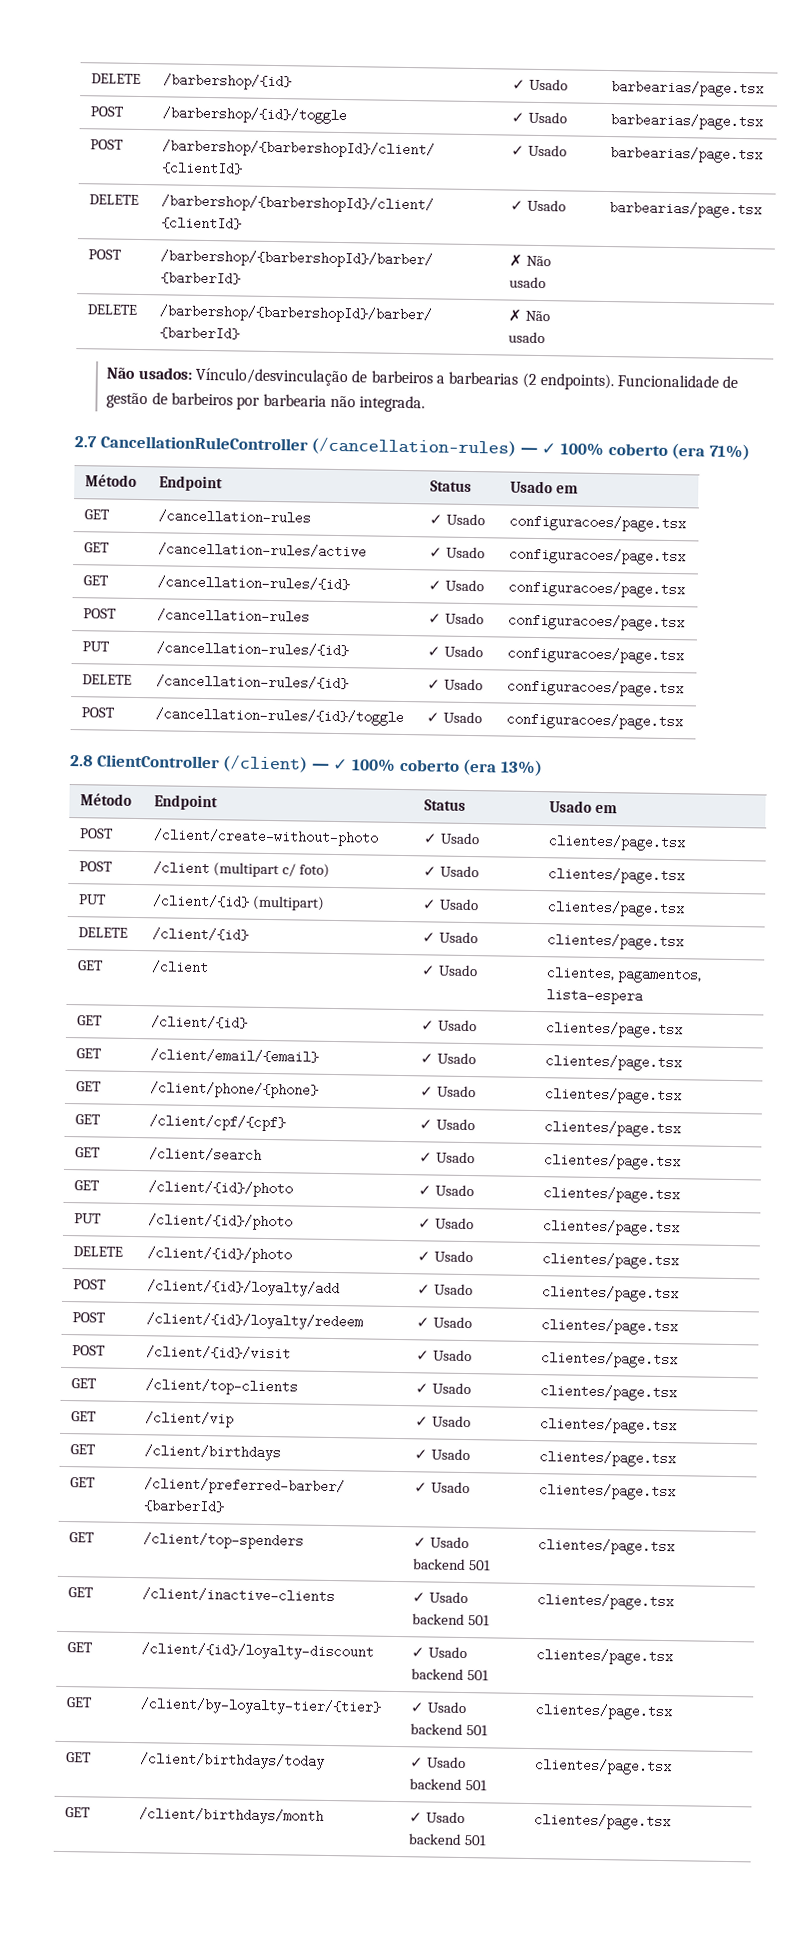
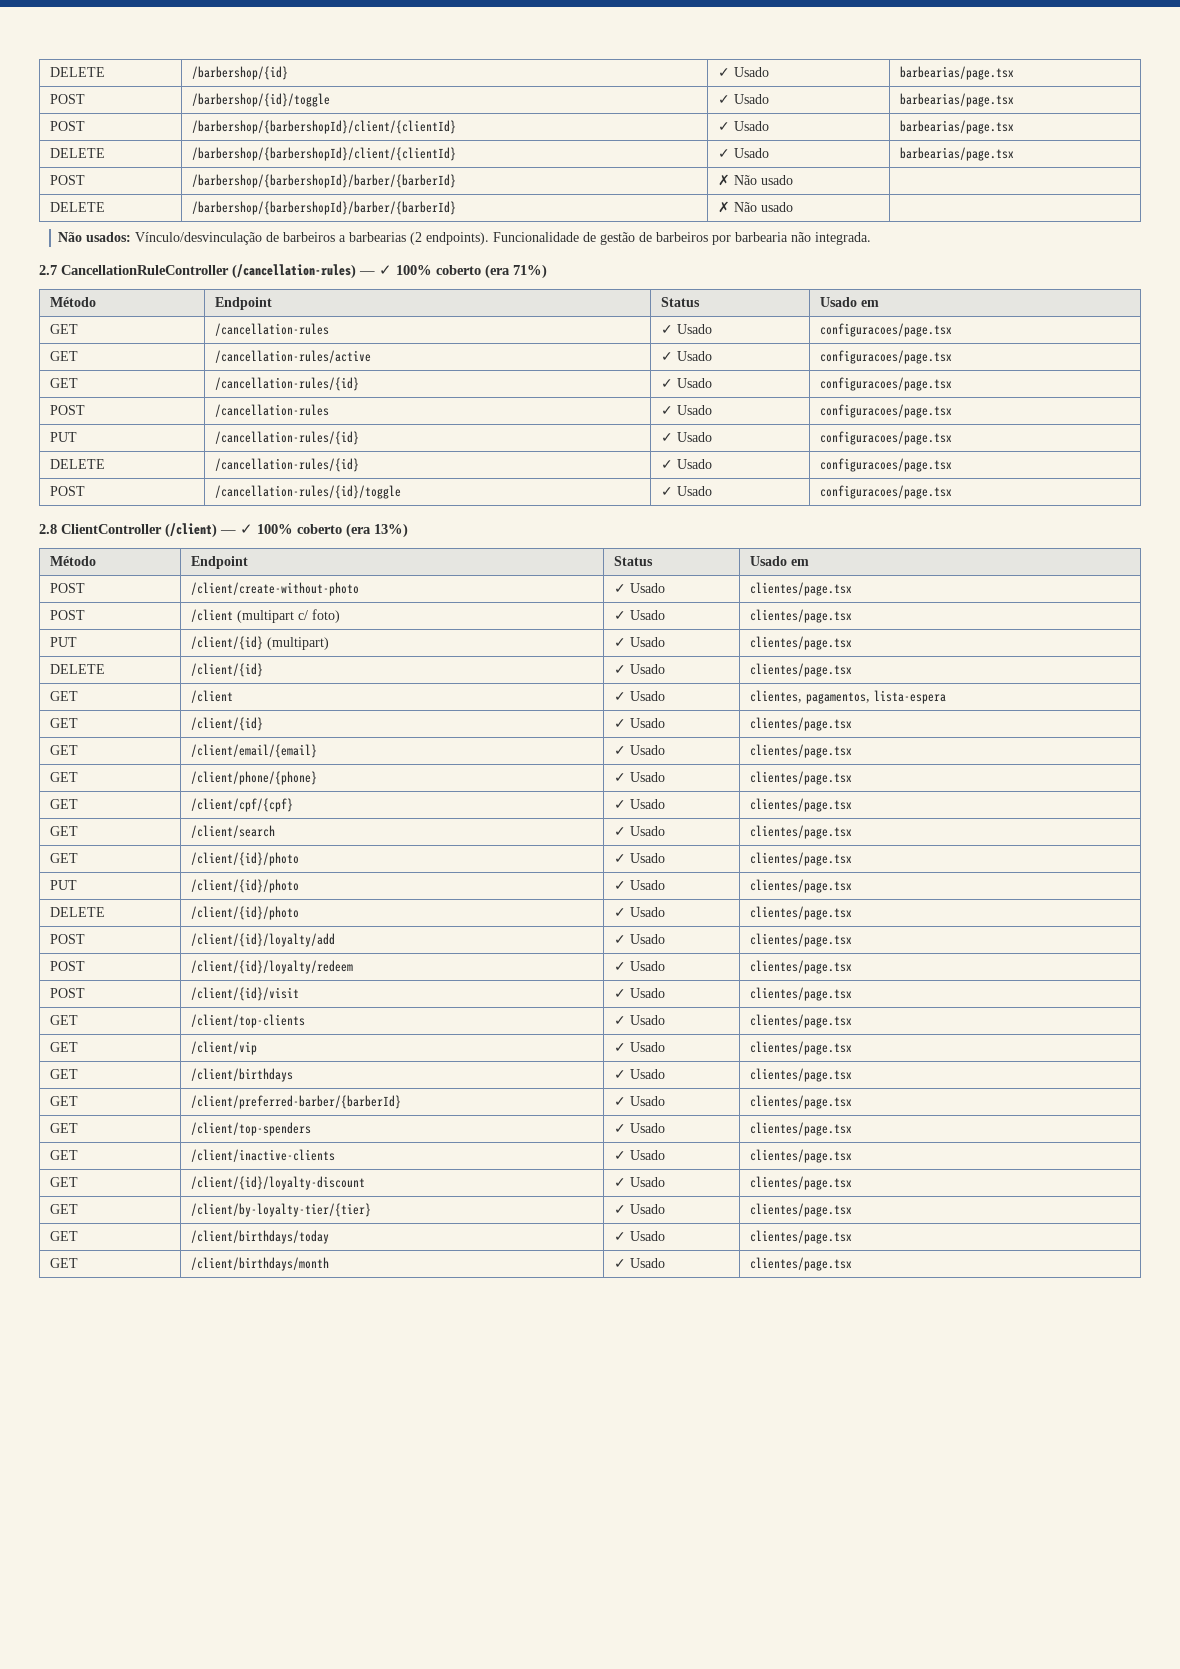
[412,1558,492,1571] backend 501 -> (665, 1128) none
[412,1613,491,1626] backend 501 -> (665, 1155) none
[411,1668,490,1681] backend 501 -> (665, 1182) none
[410,1723,489,1736] backend 501 -> (665, 1209) none
[409,1778,488,1791] backend 501 -> (665, 1236) none
[408,1833,488,1846] backend 501 -> (665, 1263) none

